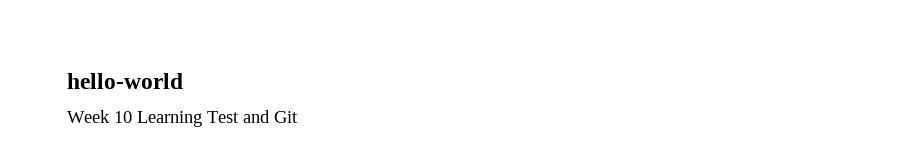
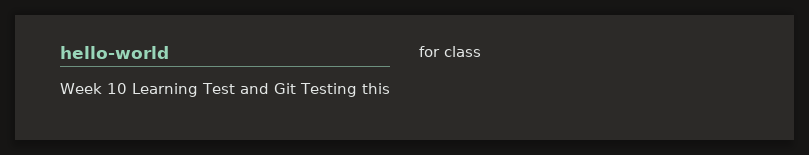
(298, 117) none -> [300,83,390,97] [419,46,481,57] Testing this for class

